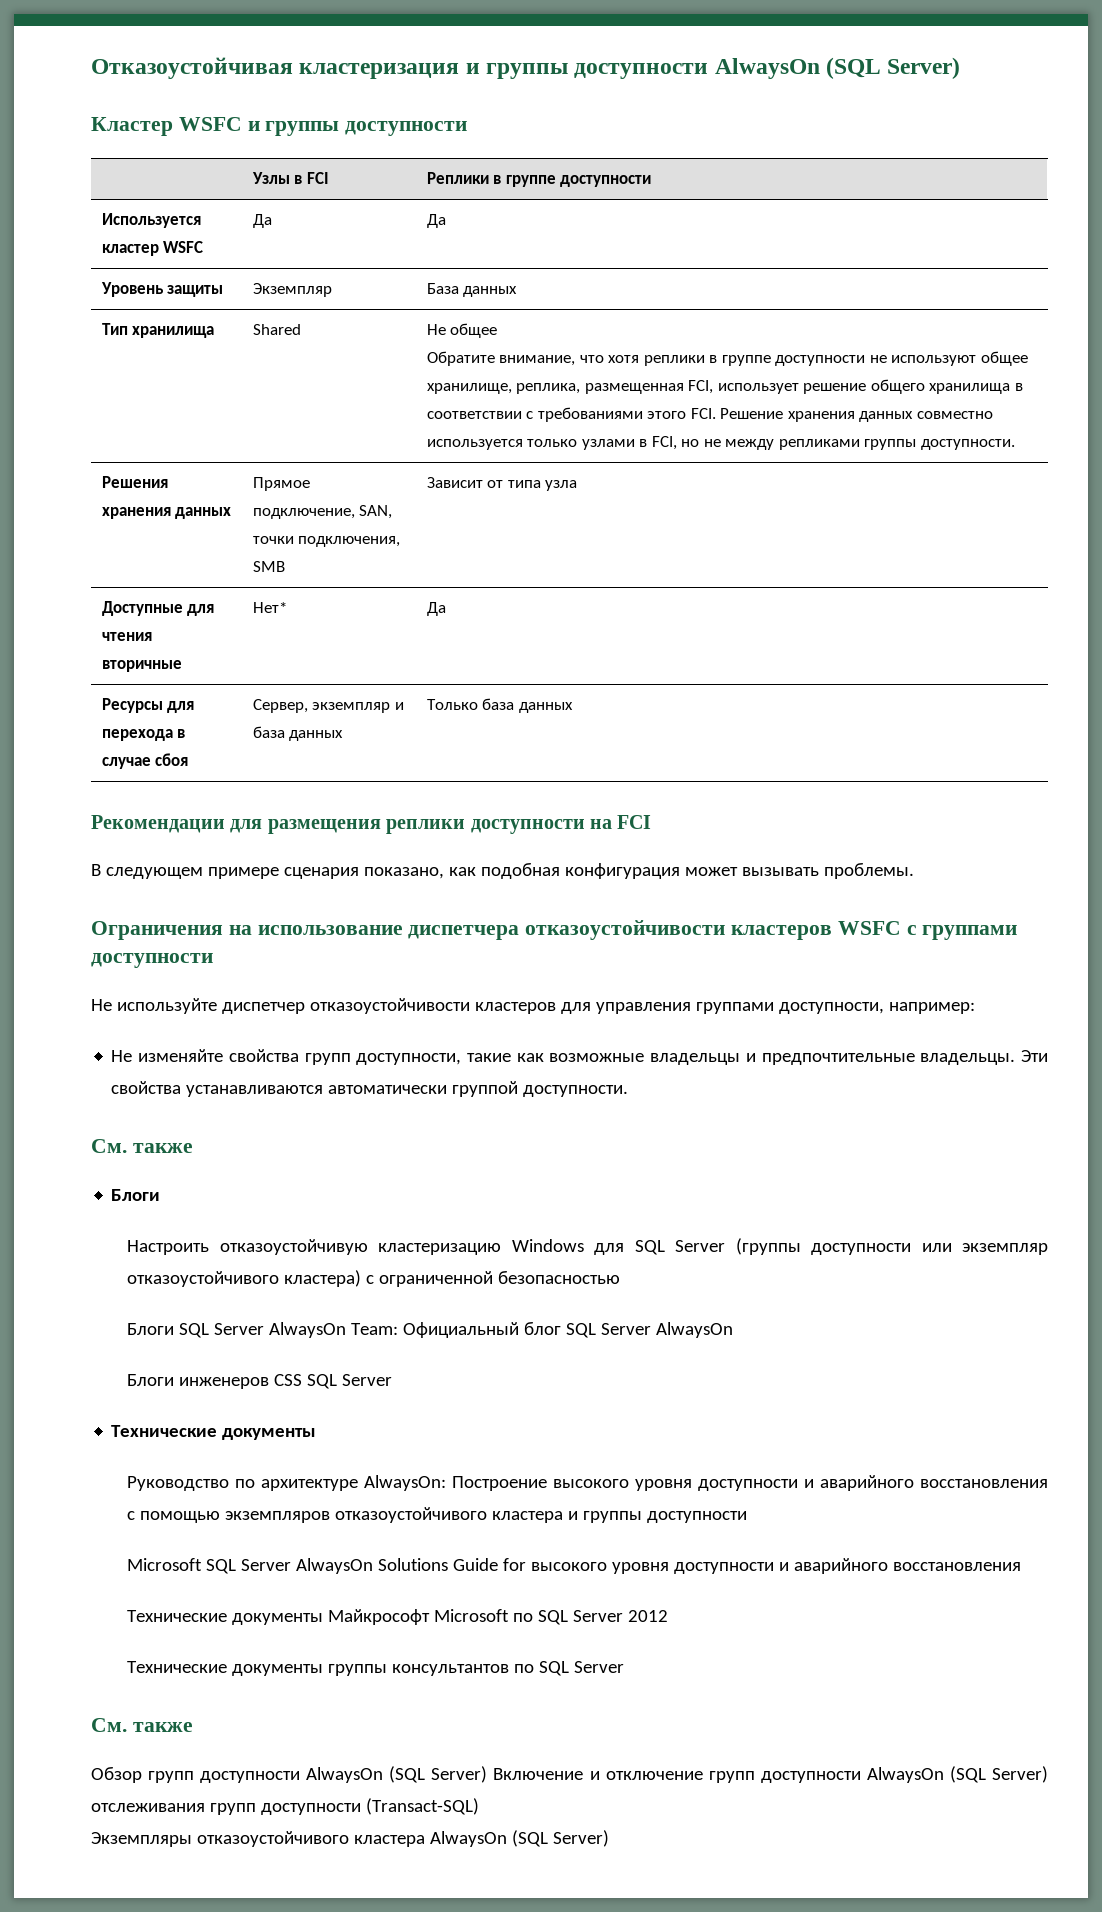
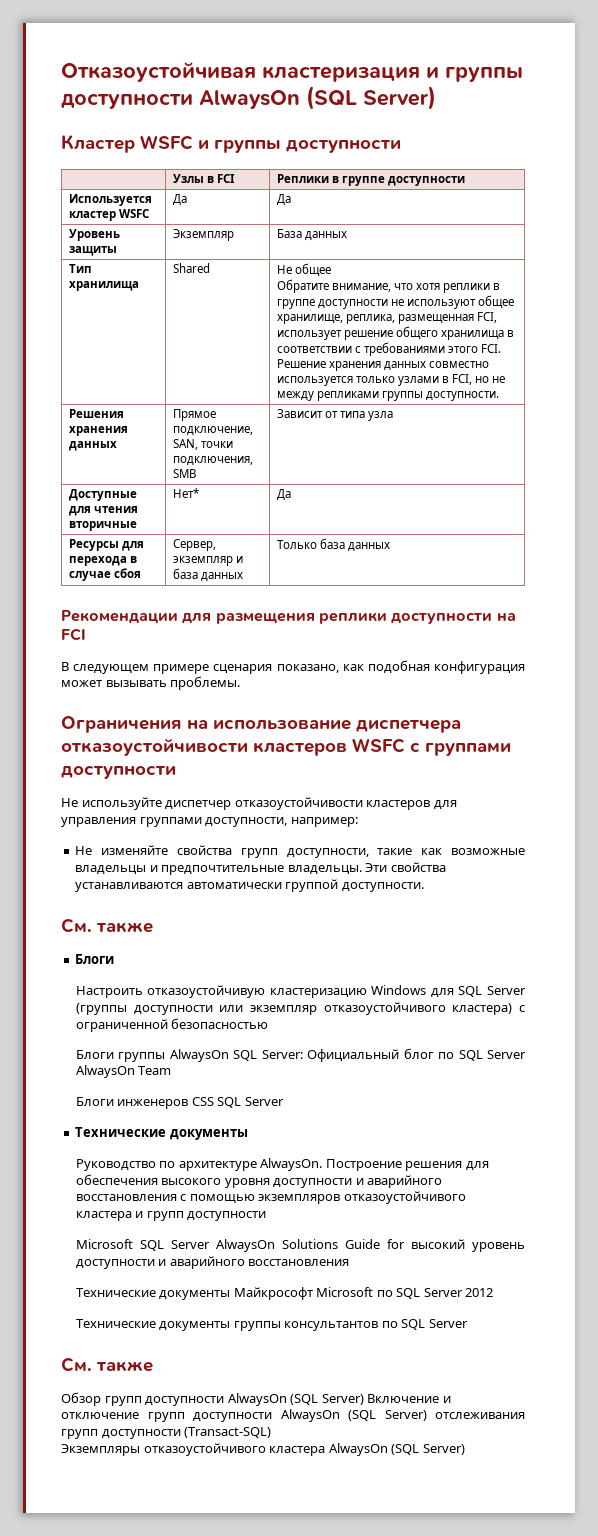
[179,1322,734,1338] SQL Server AlwaysOn Team: Официальный блог SQL Server AlwaysOn -> [118,1048,526,1062] [75,1065,172,1078] группы AlwaysOn SQL Server: Официальный блог по SQL Server AlwaysOn Team
[364,1475,548,1491] AlwaysOn: Построение -> [260,1158,489,1171] [75,1174,158,1185] AlwaysOn. Построение решения для обеспечения
[583,1511,643,1523] группы -> [146,1211,184,1221] групп
[531,1562,670,1574] высокого уровня -> [410,1239,526,1252] высокий уровень

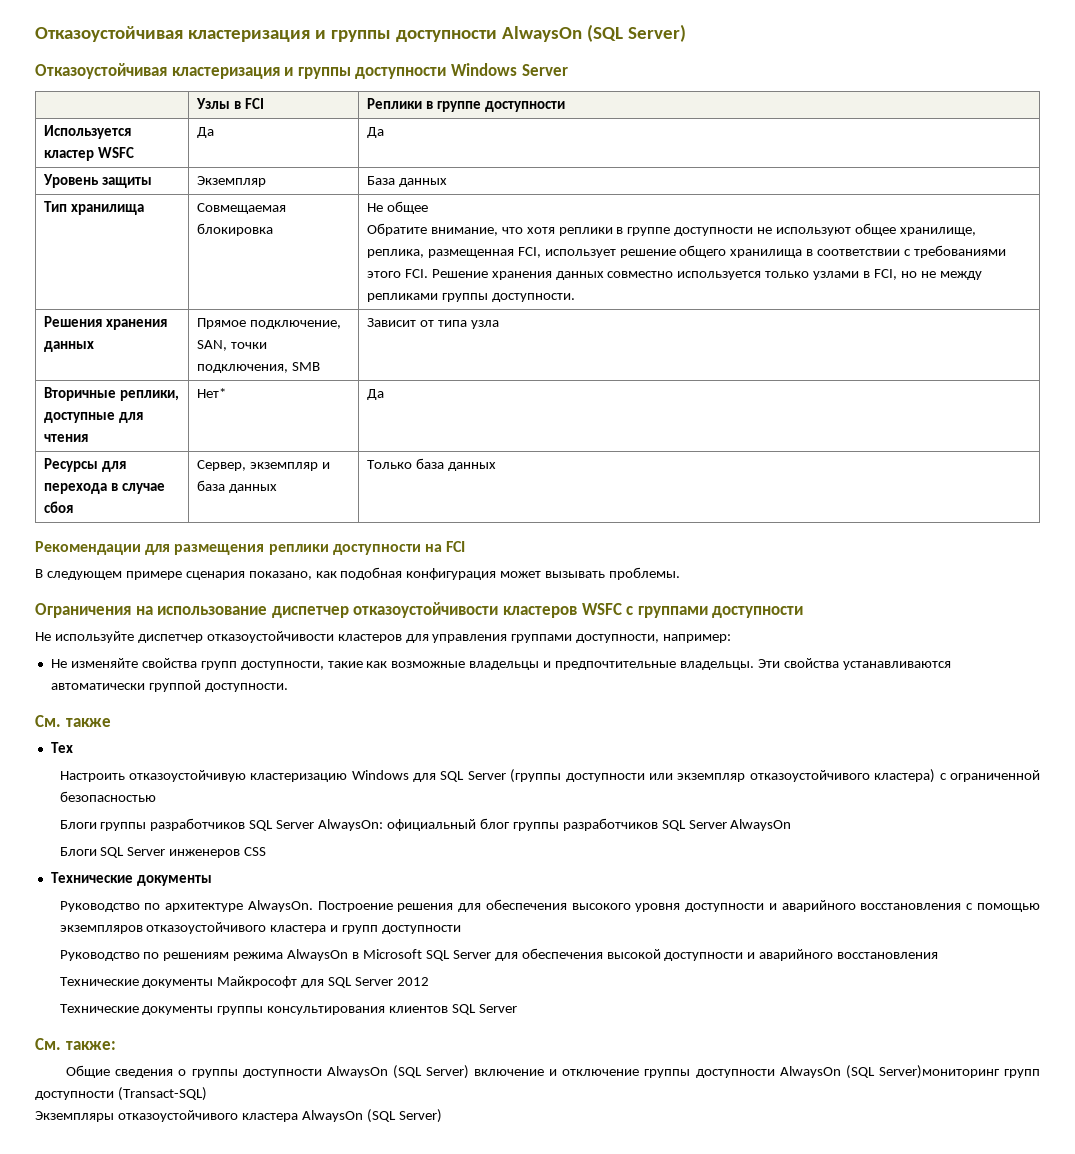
[61,134,401,153] Кластер WSFC и группы доступности -> [35,63,568,79] Отказоустойчивая кластеризация и группы доступности Windows Server
[172,263,210,273] Shared -> [196,203,286,214] [196,223,273,236] Совмещаемая блокировка
[68,489,137,501] Доступные -> [43,387,179,401] [43,412,115,423] Вторичные реплики, доступные
[68,521,137,531] вторичные -> (88, 438) none
[356,719,461,733] диспетчера -> [271,606,349,618] диспетчер
[75,954,115,964] Блоги -> [50,742,73,753] Тех
[169,1048,526,1062] [75,1065,172,1078] [75,1097,114,1106] AlwaysOn SQL Server: Официальный блог по SQL Server AlwaysOn Team // Блоги -> [150,818,792,831] [59,847,166,858] разработчиков SQL Server AlwaysOn: официальный блог группы разработчиков SQL Server AlwaysOn // Блоги SQL Server
[217,1097,284,1108] SQL Server -> (267, 851) none
[75,1239,526,1252] Microsoft SQL Server AlwaysOn Solutions Guide for высокий уровень -> [59,948,661,961] Руководство по решениям режима AlwaysOn в Microsoft SQL Server для обеспечения высокой
[316,1287,393,1297] Microsoft по -> [301,979,325,988] для
[284,1321,398,1331] консультантов по -> [267,1006,449,1015] консультирования клиентов
[96,1361,153,1372] [61,1392,440,1406] также // Обзор групп доступности AlwaysOn (SQL Server) Включение -> [65,1041,116,1050] [66,1065,545,1079] также: // Общие сведения о группы доступности AlwaysOn (SQL Server) включение
[147,1409,525,1422] групп доступности AlwaysOn (SQL Server) отслеживания -> [644,1065,1000,1079] группы доступности AlwaysOn (SQL Server)мониторинг

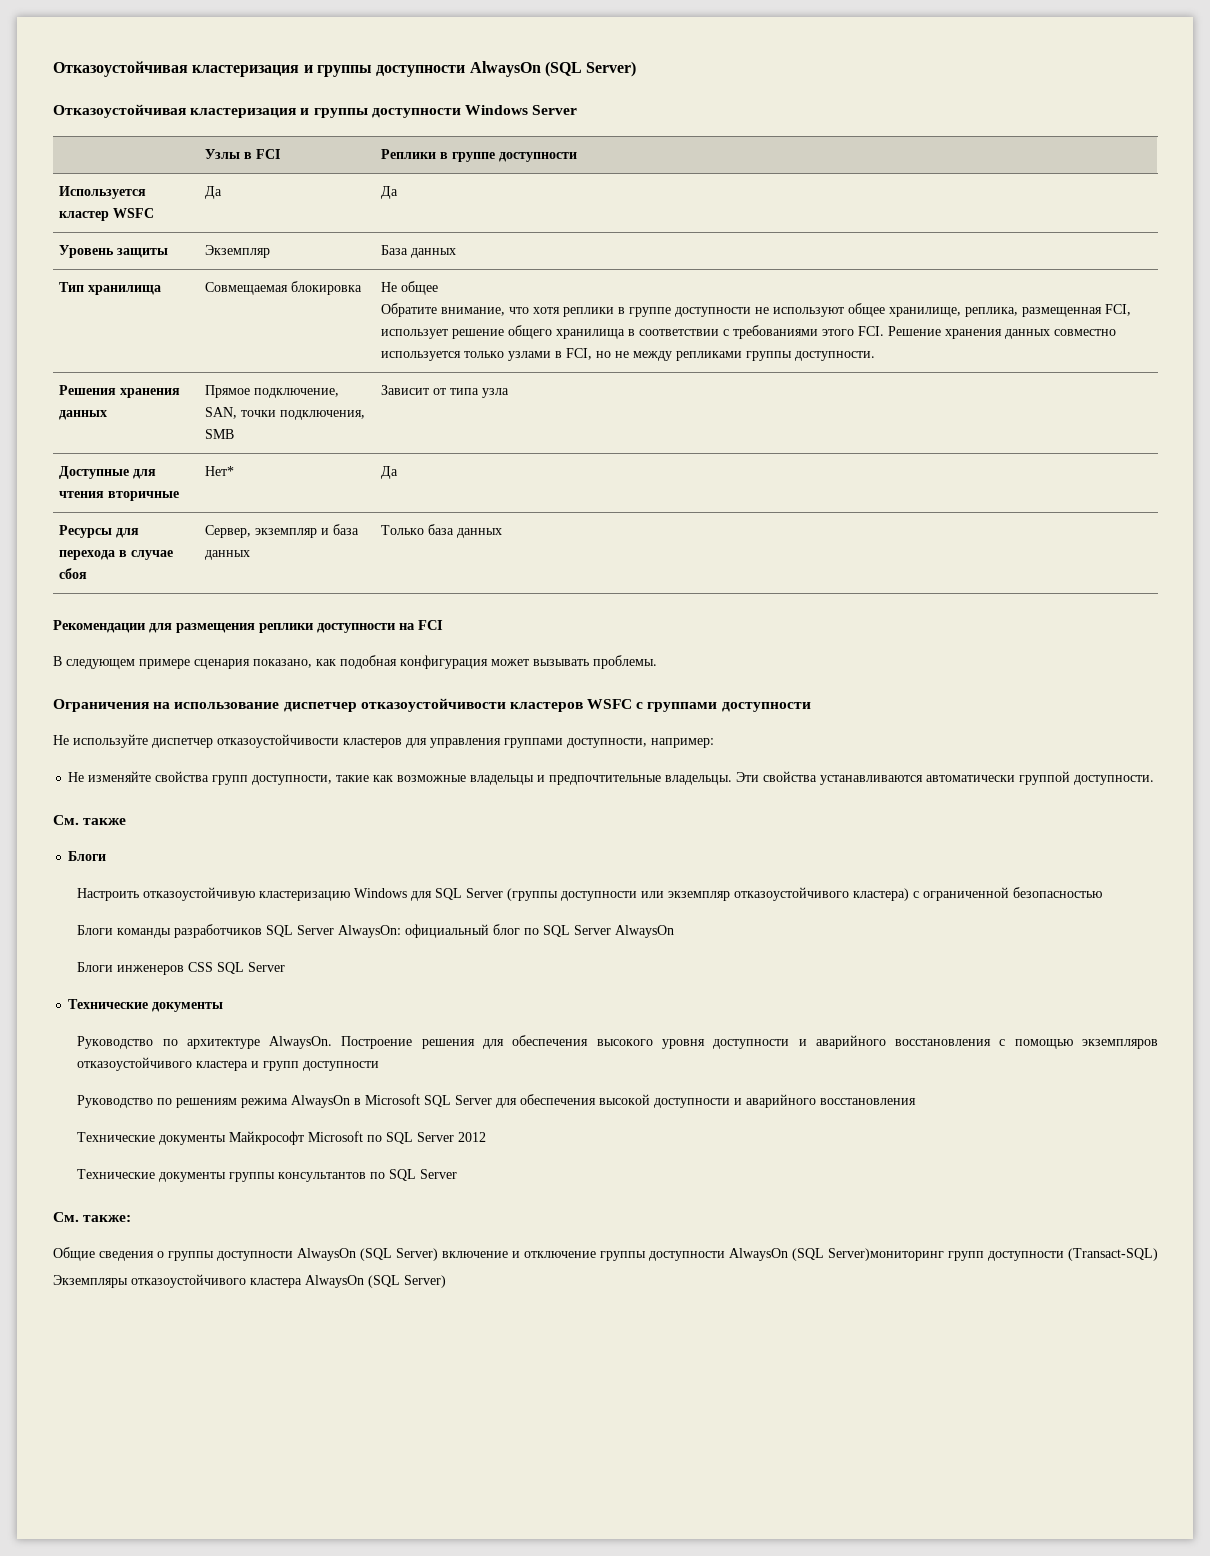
[43,387,179,401] [43,412,115,423] Вторичные реплики, доступные -> [59,466,130,479] Доступные
(88, 438) none -> [108,491,180,501] вторичные
[50,742,73,753] Тех -> [68,851,107,861] Блоги
[100,822,147,831] группы -> [117,928,172,938] команды
[512,818,658,831] группы разработчиков -> [524,928,540,935] по
[100,847,267,858] SQL Server инженеров CSS -> [117,962,286,975] инженеров CSS SQL Server
[301,979,325,988] для -> [308,1131,383,1142] Microsoft по
[267,1006,449,1015] консультирования клиентов -> [278,1172,386,1182] консультантов по

